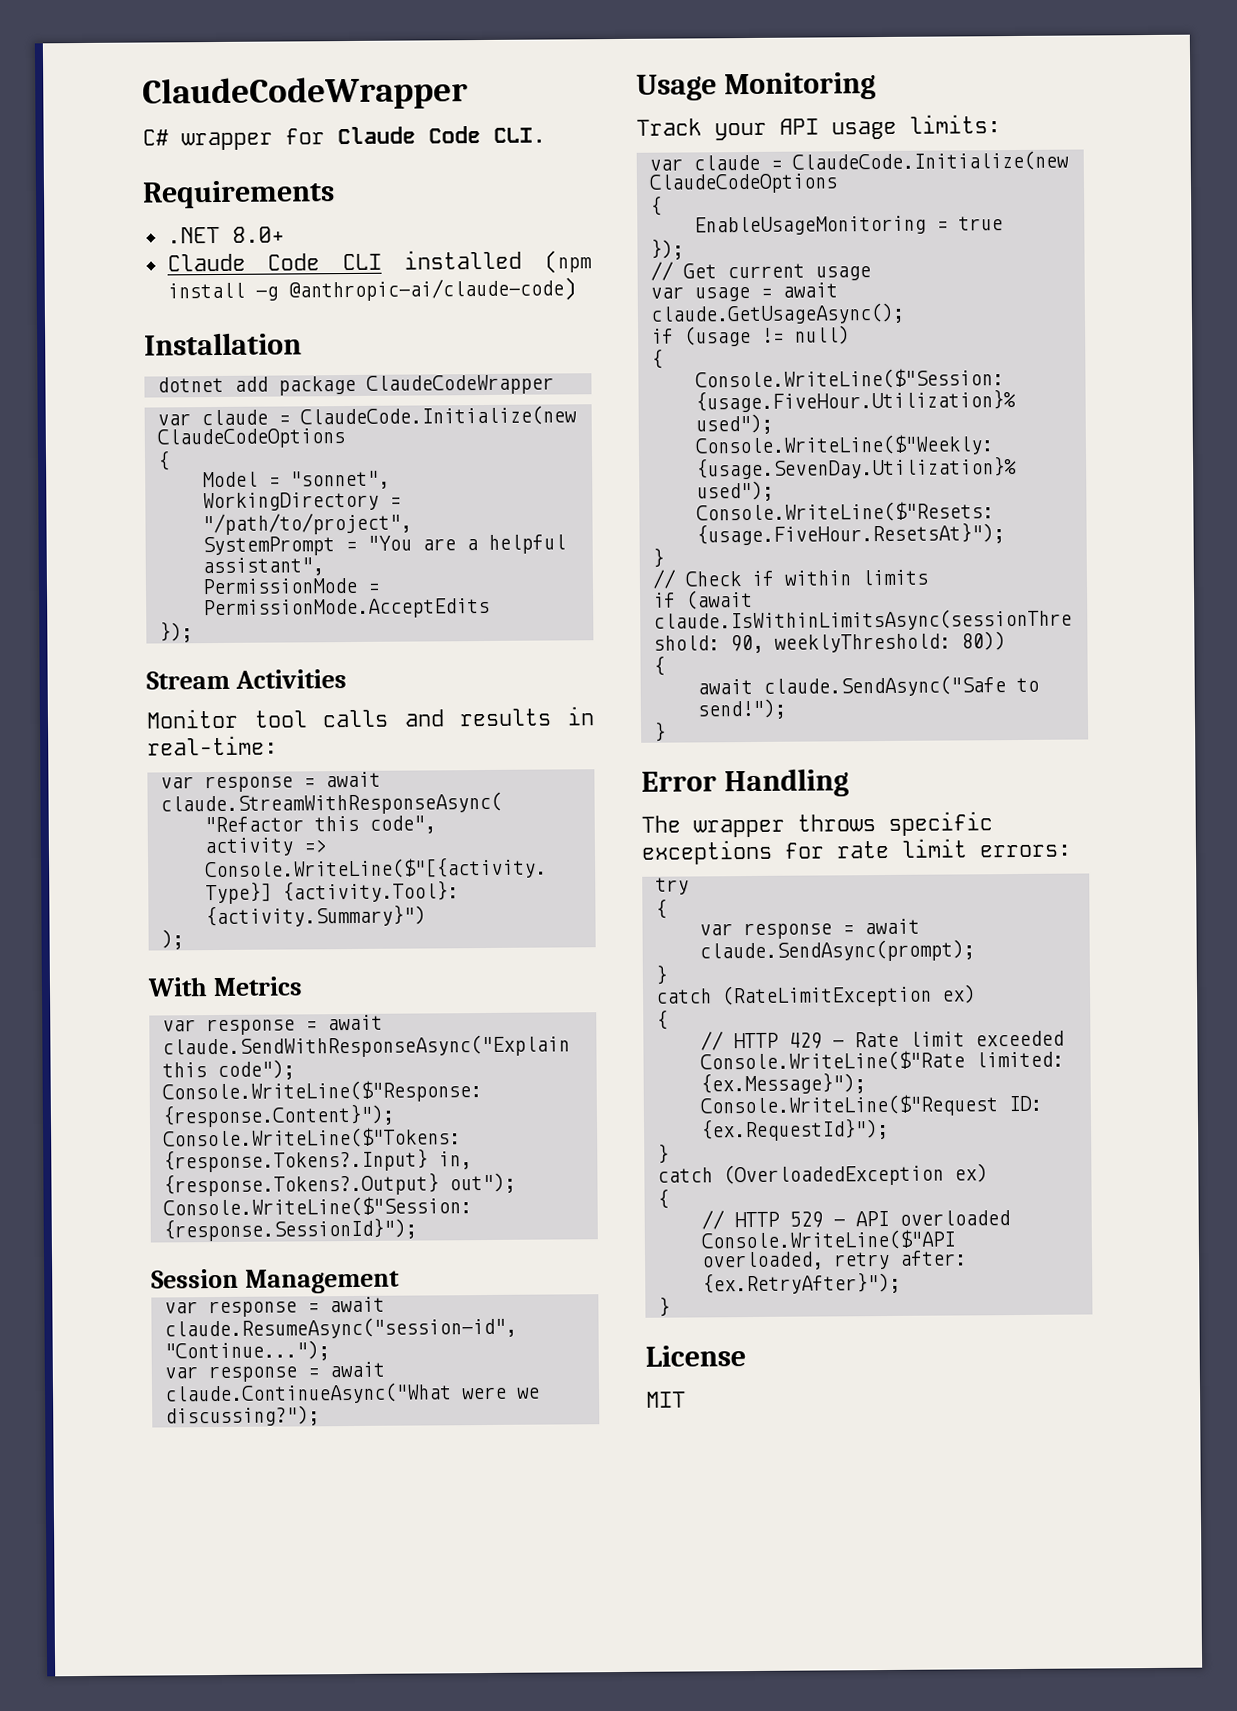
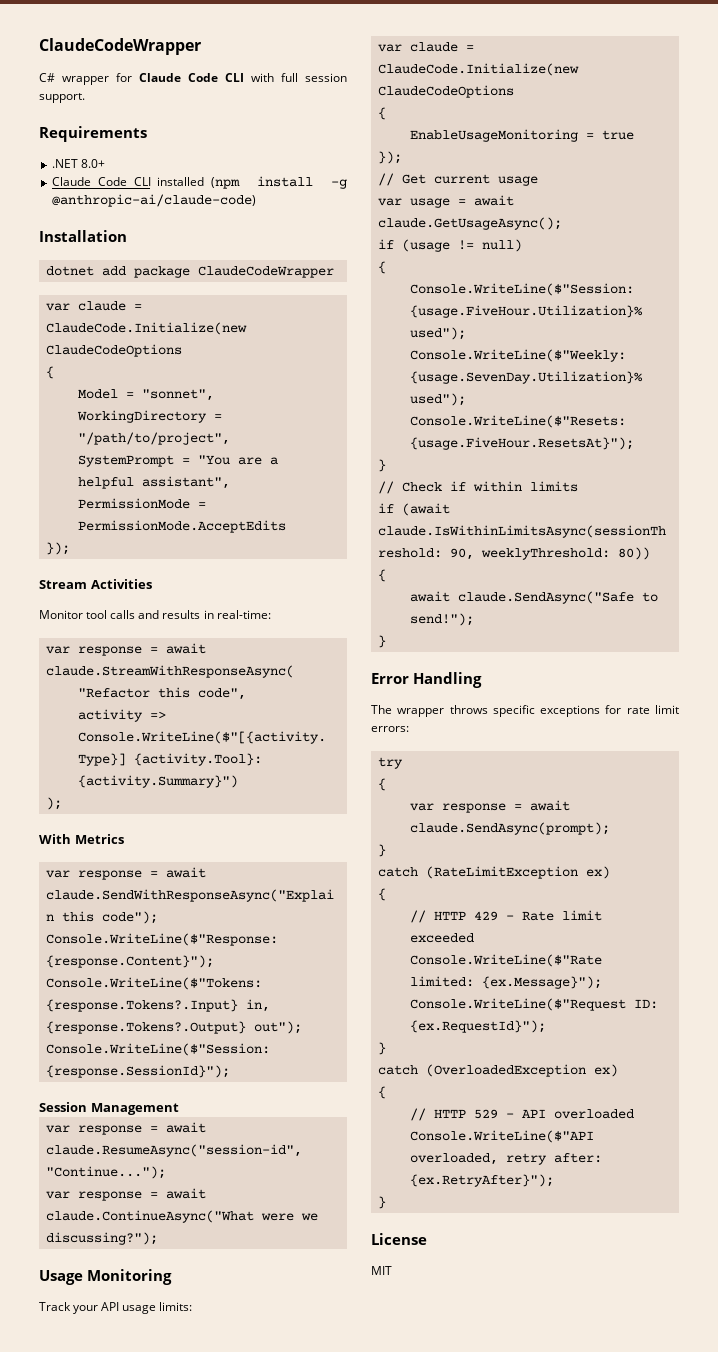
[493,127,546,143] CLI. -> [225,73,347,82] [39,93,85,103] CLI with full session support.

